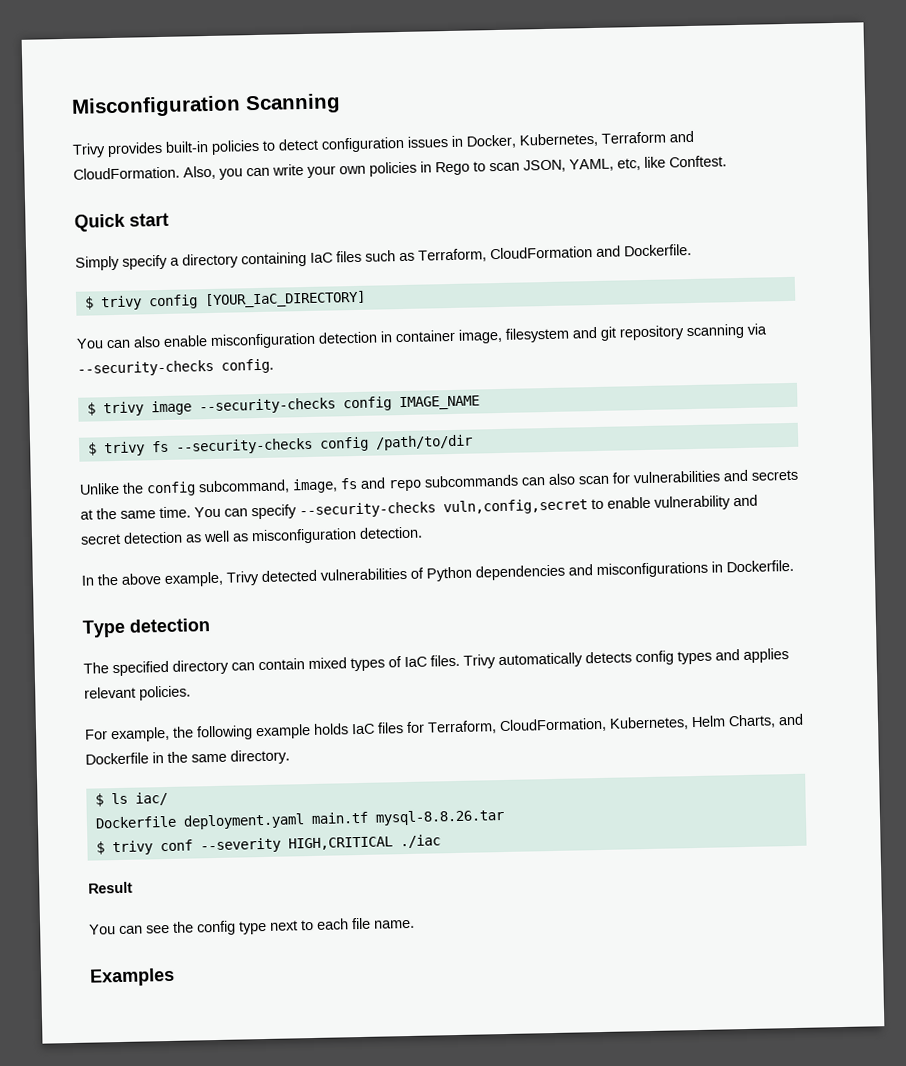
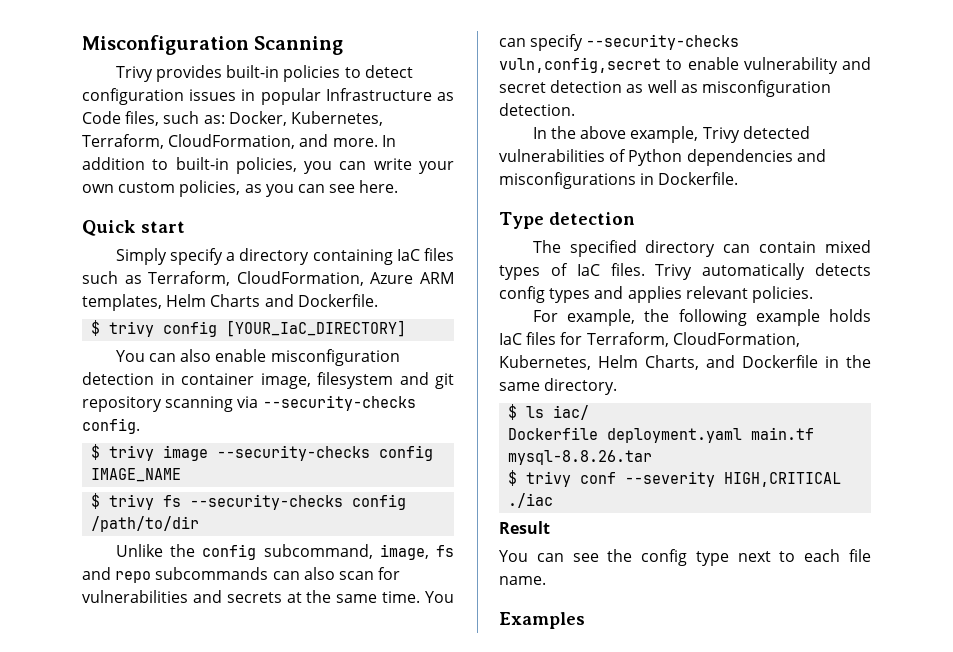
[466,130,694,149] [73,165,216,180] Docker, Kubernetes, Terraform and CloudFormation. Also, -> [260,88,454,105] [82,111,383,126] [82,134,396,149] [82,157,297,174] popular Infrastructure as Code files, such as: Docker, Kubernetes, Terraform, CloudFormation, and more. In addition to built-in policies,
[369,155,727,177] policies in Rego to scan JSON, YAML, etc, like Conftest. -> [118,180,399,197] custom policies, as you can see here.
[490,246,593,260] CloudFormation -> [236,271,454,286] [82,294,261,311] CloudFormation, Azure ARM templates, Helm Charts

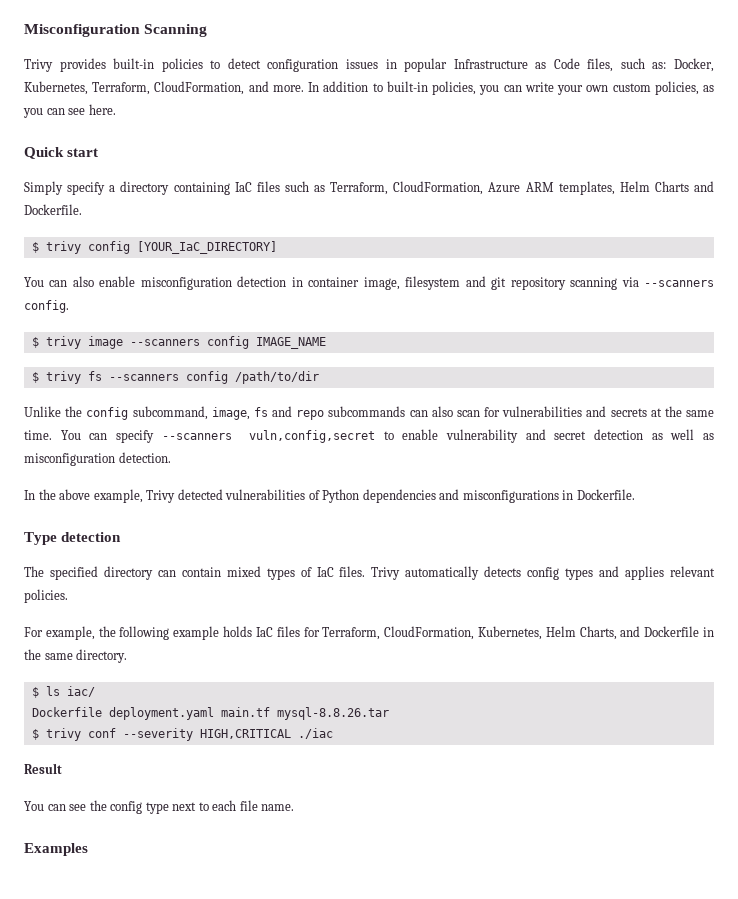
[262,395,416,411] --security-checks -> [644,280,715,287] --scanners
[217,445,371,461] --security-checks -> [129,339,200,346] --scanners
[190,494,344,510] --security-checks -> [108,374,179,381] --scanners
[586,34,740,50] --security-checks -> [161,433,232,440] --scanners

